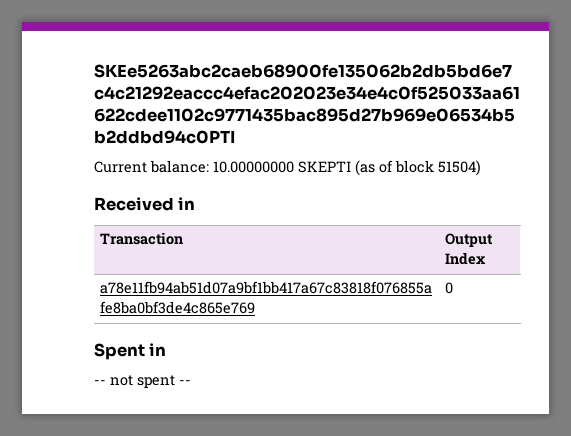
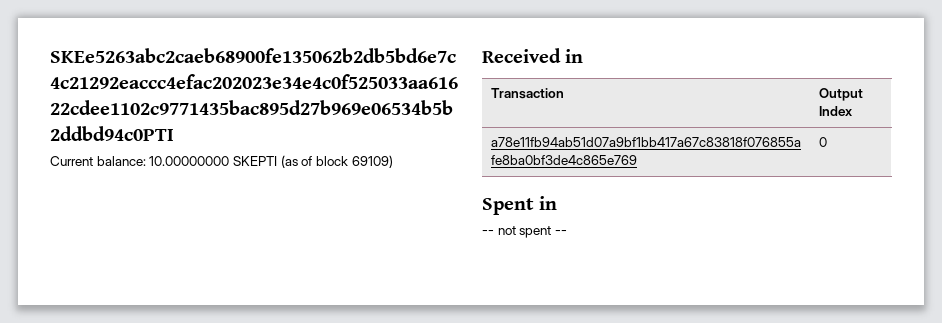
[438,160,481,176] 51504) -> [351,155,393,168] 69109)

